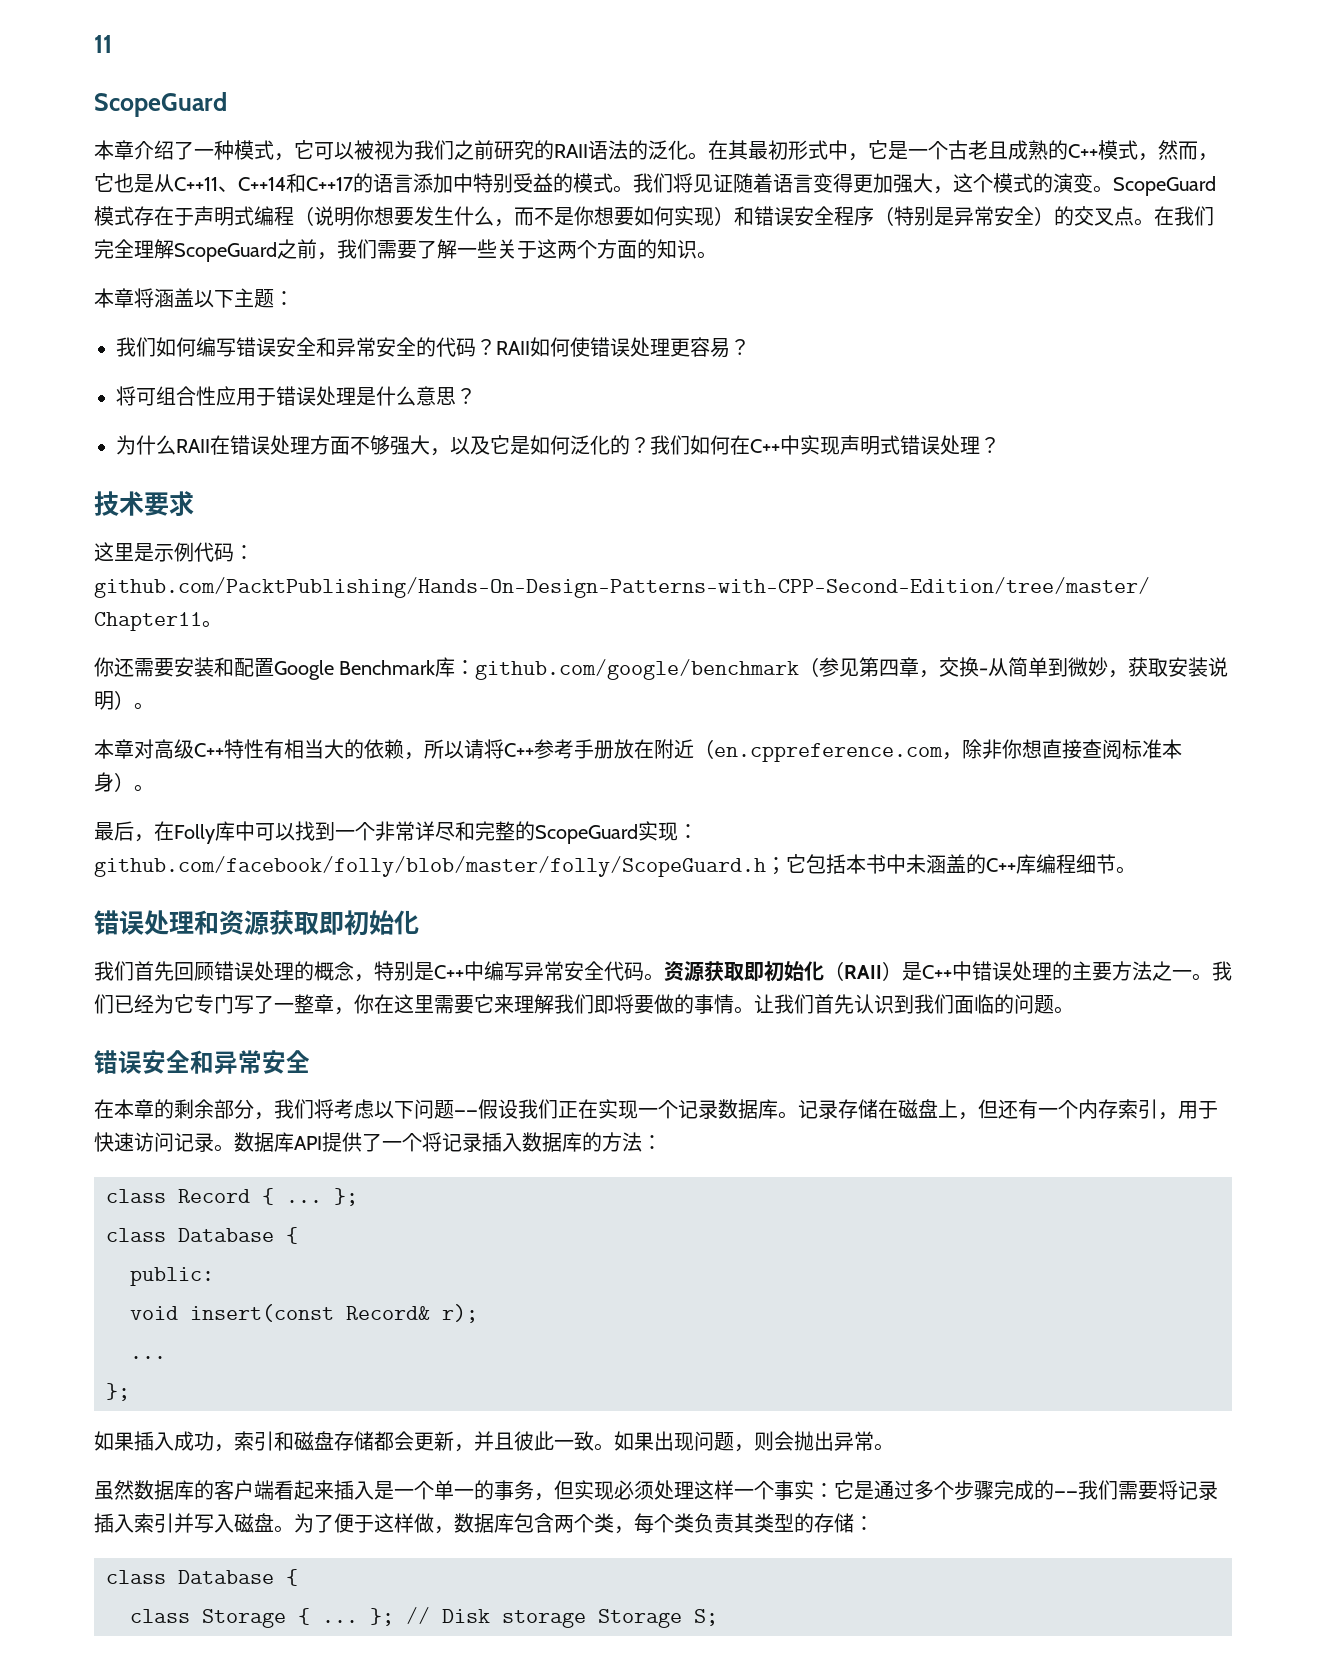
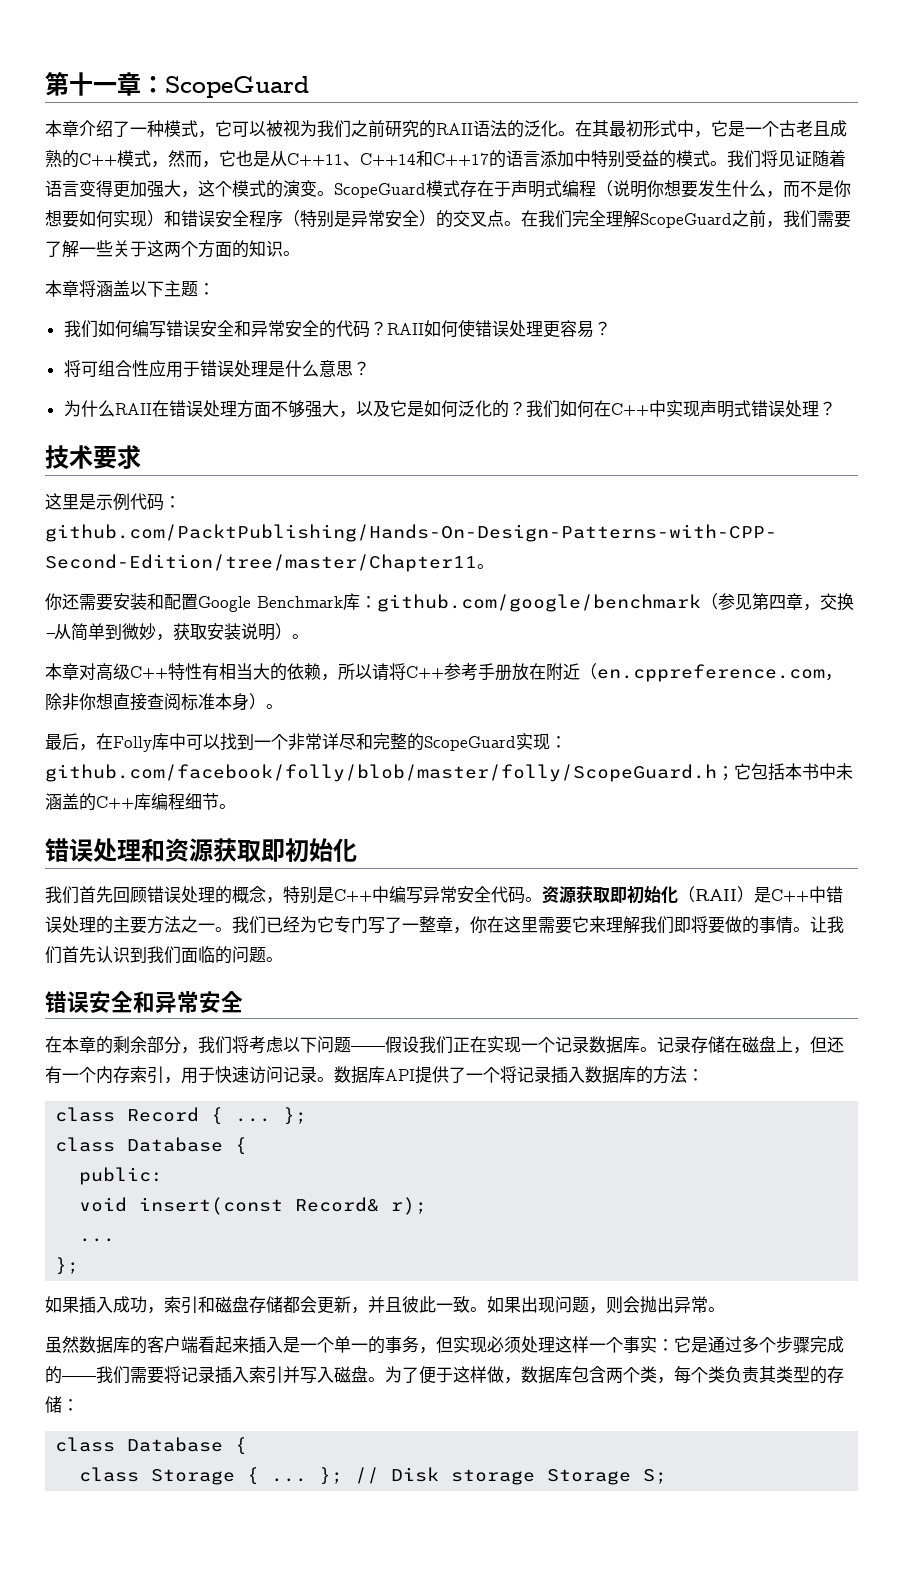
[94,35,112,53] 11 // -> [45,72,165,96] 第十一章：

